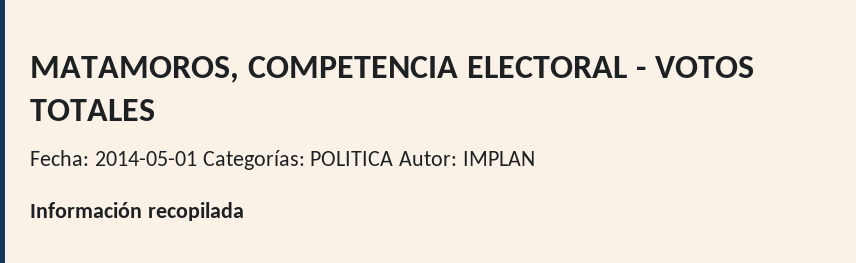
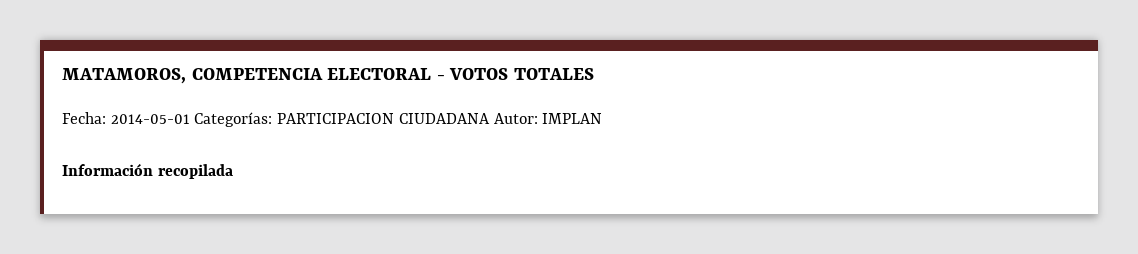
[310,151,394,166] POLITICA -> [277,113,490,124] PARTICIPACION CIUDADANA

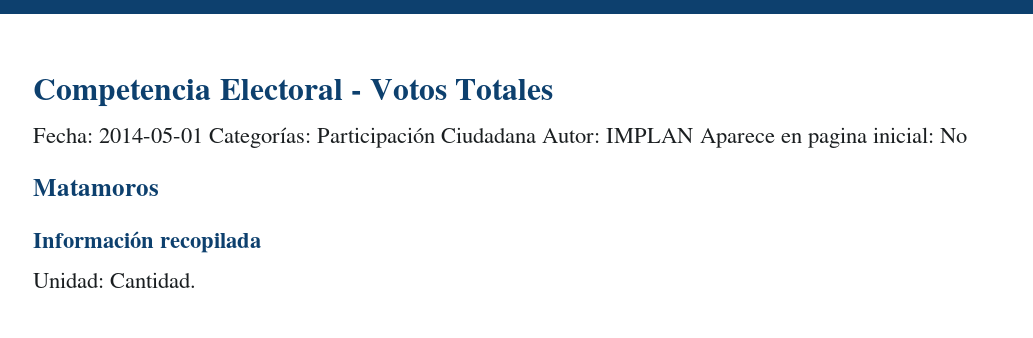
[62,68,594,84] MATAMOROS, COMPETENCIA ELECTORAL - VOTOS TOTALES -> [33,79,554,107] Competencia Electoral - Votos Totales
[277,113,490,124] PARTICIPACION CIUDADANA -> [317,127,537,148] Participación Ciudadana
(603, 118) none -> [699,127,967,148] [33,179,159,196] Aparece en pagina inicial: No // Matamoros
(233, 171) none -> [33,272,197,288] // Unidad: Cantidad.

